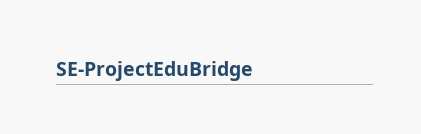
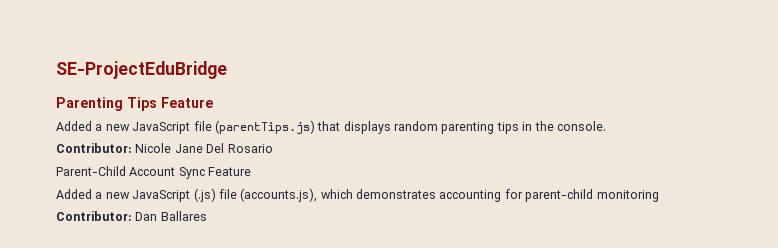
(253, 71) none -> [56,97,213,111] [56,120,606,134] [56,143,273,153] [56,166,252,179] [56,188,659,202] [56,211,207,221] // Parenting Tips Feature // Added a new JavaScript file (parentTips.js) that displays random parenting tips in the console. // Contributor: Nicole Jane Del Rosario // Parent-Child Account Sync Feature // Added a new JavaScript (.js) file (accounts.js), which demonstrates accounting for parent-child monitoring // Contributor: Dan Ballares

